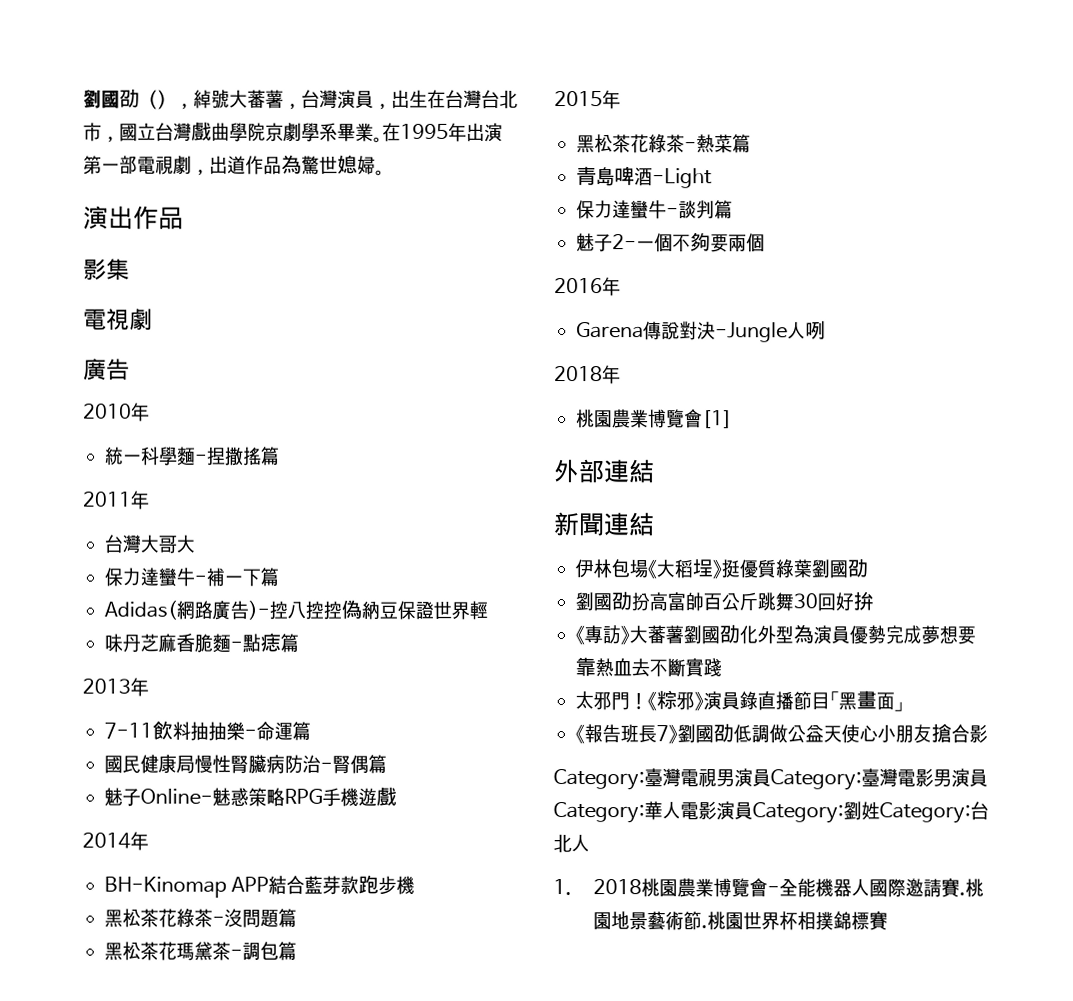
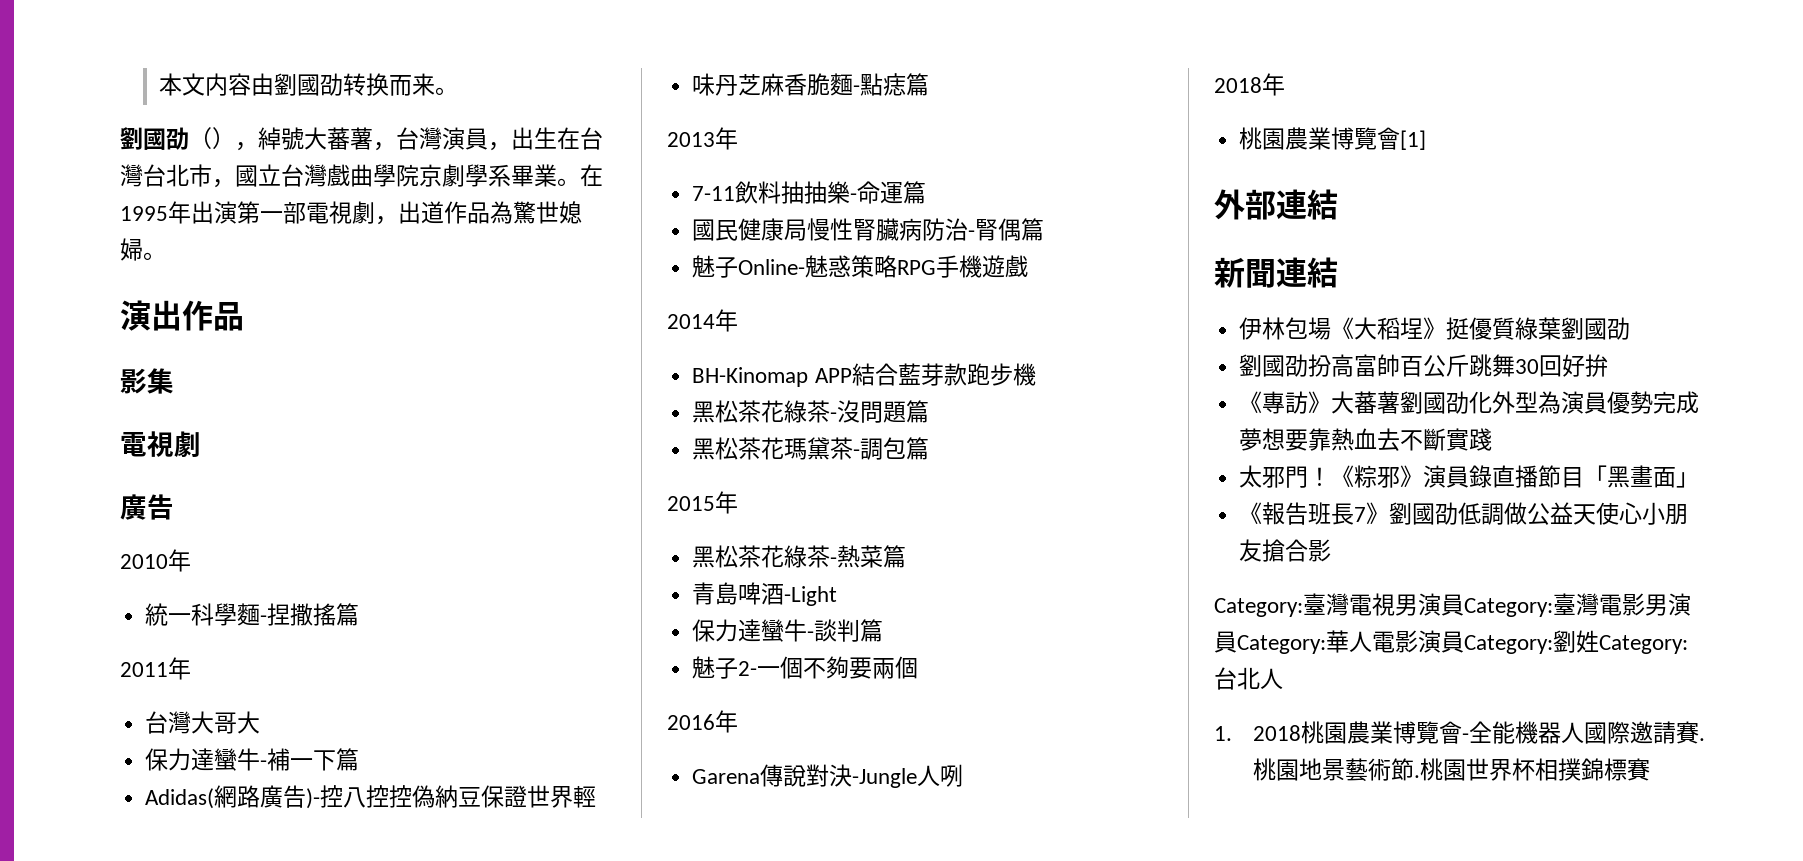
(83, 99) none -> [159,73,459,96] 本文内容由劉國劭转换而来。 //

